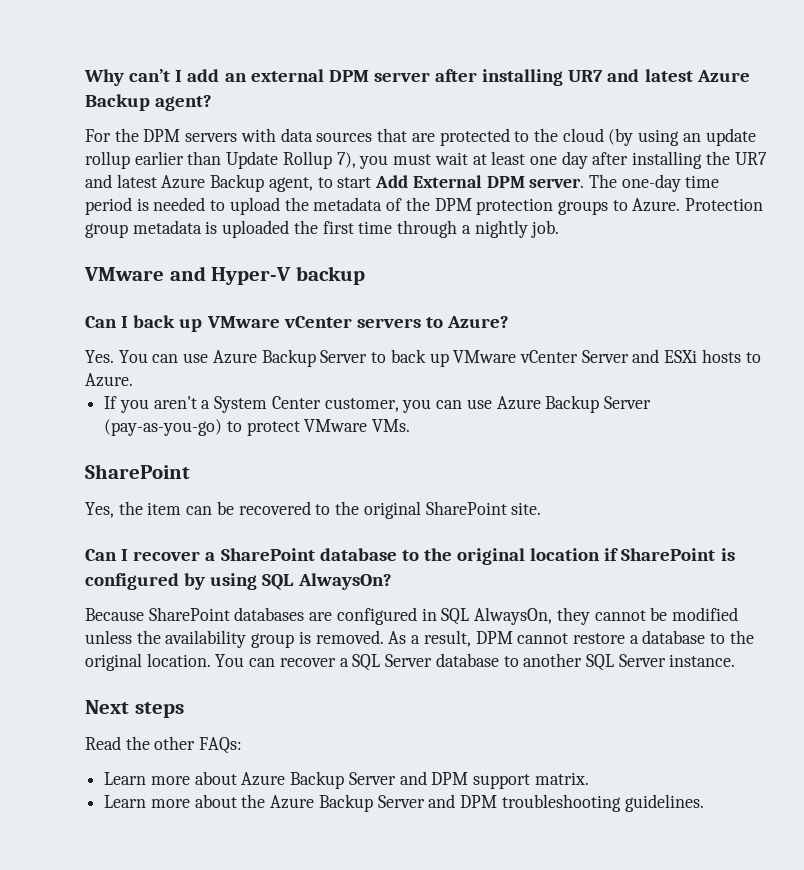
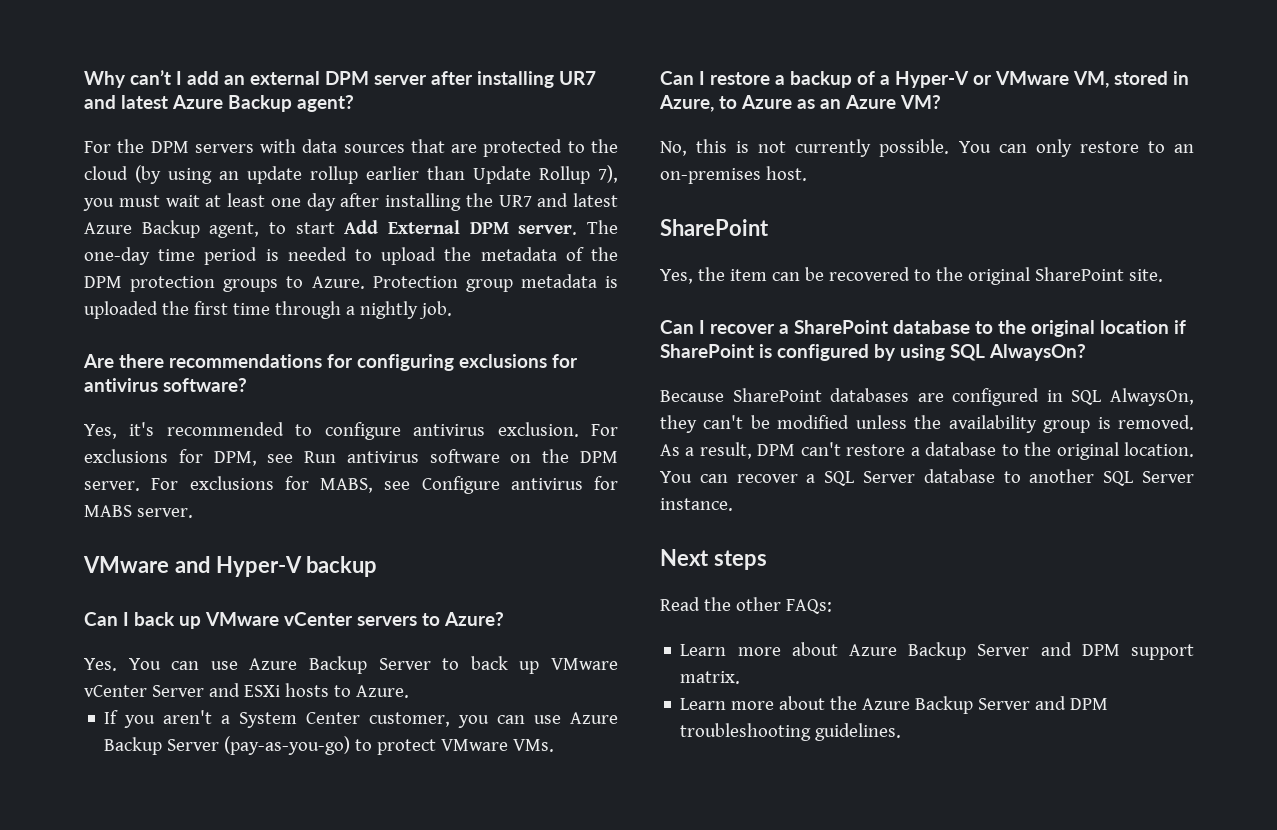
(560, 229) none -> [83,354,578,371] [84,378,247,392] [84,422,618,440] [84,449,618,466] [84,476,618,494] [84,505,193,518] // Are there recommendations for configuring exclusions for antivirus software? // Yes, it's recommended to configure antivirus exclusion. For exclusions for DPM, see Run antivirus software on the DPM server. For exclusions for MABS, see Configure antivirus for MABS server.
(411, 425) none -> [660,71,1189,88] [659,95,941,112] [660,139,1194,157] [660,166,807,184] // Can I restore a backup of a Hyper-V or VMware VM, stored in Azure, to Azure as an Azure VM? // No, this is not currently possible. You can only restore to an on-premises host.
[594,610,646,621] cannot -> [703,415,744,429] can't
[517,633,569,644] cannot -> [800,442,841,456] can't

